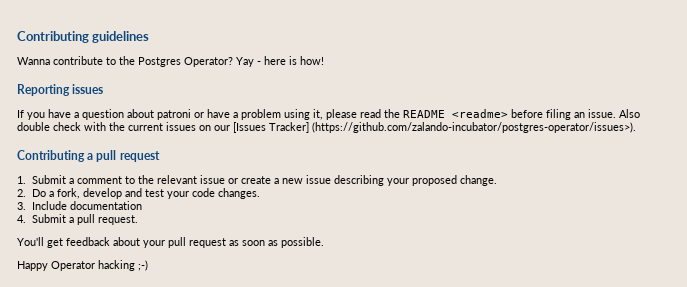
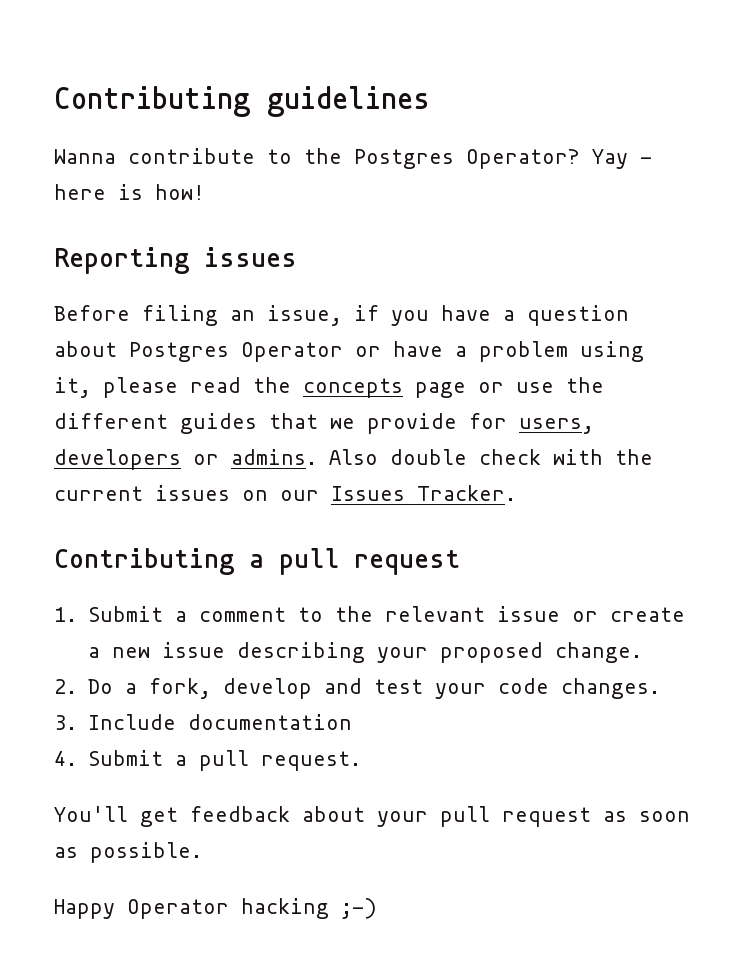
[17,110,24,118] If -> [54,305,379,326] Before filing an issue, if
[157,109,191,120] patroni -> [129,342,343,362] Postgres Operator
[403,109,616,120] README <readme> before filing an issue. -> [303,377,604,398] [54,413,594,434] [54,449,317,470] concepts page or use the different guides that we provide for users, developers or admins.
[233,122,636,133] [Issues Tracker] (https://github.com/zalando-incubator/postgres-operator/issues>). -> [331,485,516,501] Issues Tracker.

